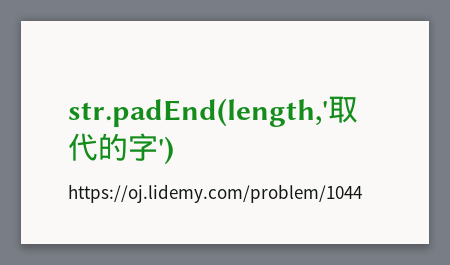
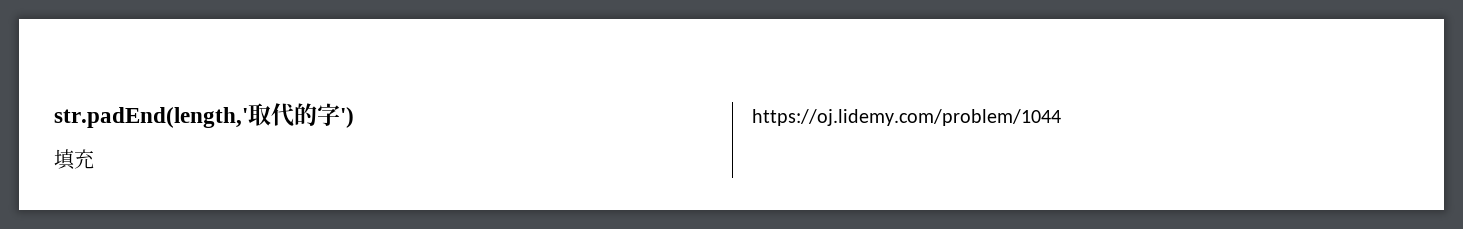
(174, 150) none -> [54,149,94,170] // 填充

